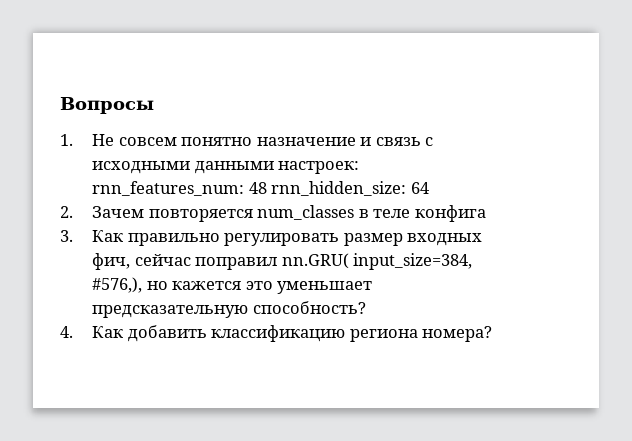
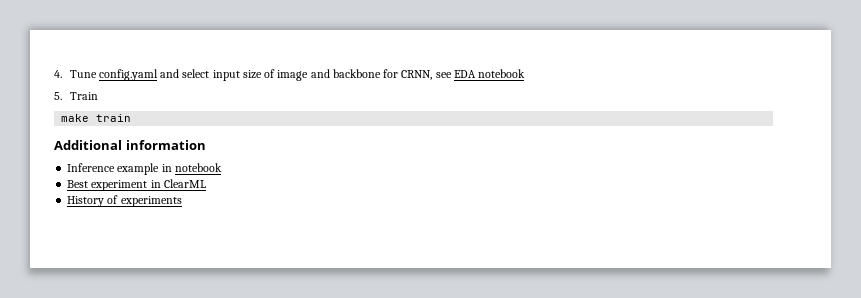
[60,97,154,114] [60,134,433,146] [92,161,360,174] [92,181,429,196] [60,205,486,222] [60,230,483,246] [92,253,473,270] [92,277,373,294] [92,301,366,318] [60,325,493,342] Вопросы // 1. Не совсем понятно назначение и связь с исходными данными настроек: rnn_features_num: 48 rnn_hidden_size: 64 // 2. Зачем повторяется num_classes в теле конфига // 3. Как правильно регулировать размер входных фич, сейчас поправил nn.GRU( input_size=384, #576,), но кажется это уменьшает предсказательную способность? // 4. Как добавить классификацию региона номера? -> [54,69,526,81] [54,92,98,100] [61,114,132,122] [54,140,206,150] [67,163,222,175] [67,179,206,191] [67,195,182,207] 4. Tune config.yaml and select input size of image and backbone for CRNN, see EDA notebook // 5. Train // make train // Additional information // Inference example in notebook // Best experiment in ClearML // History of experiments

